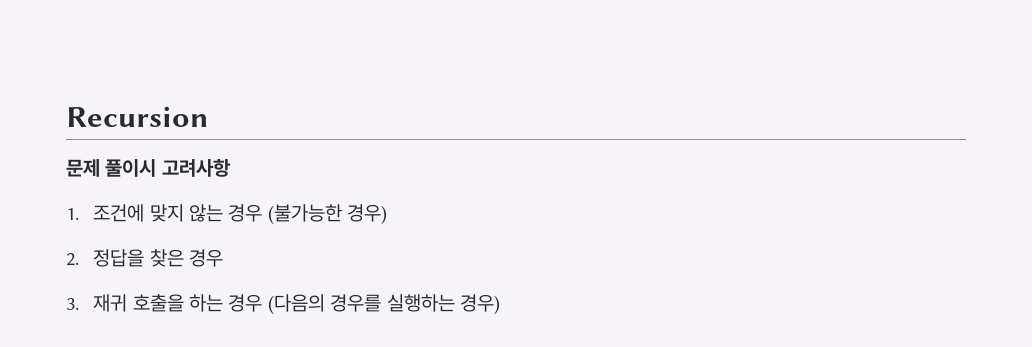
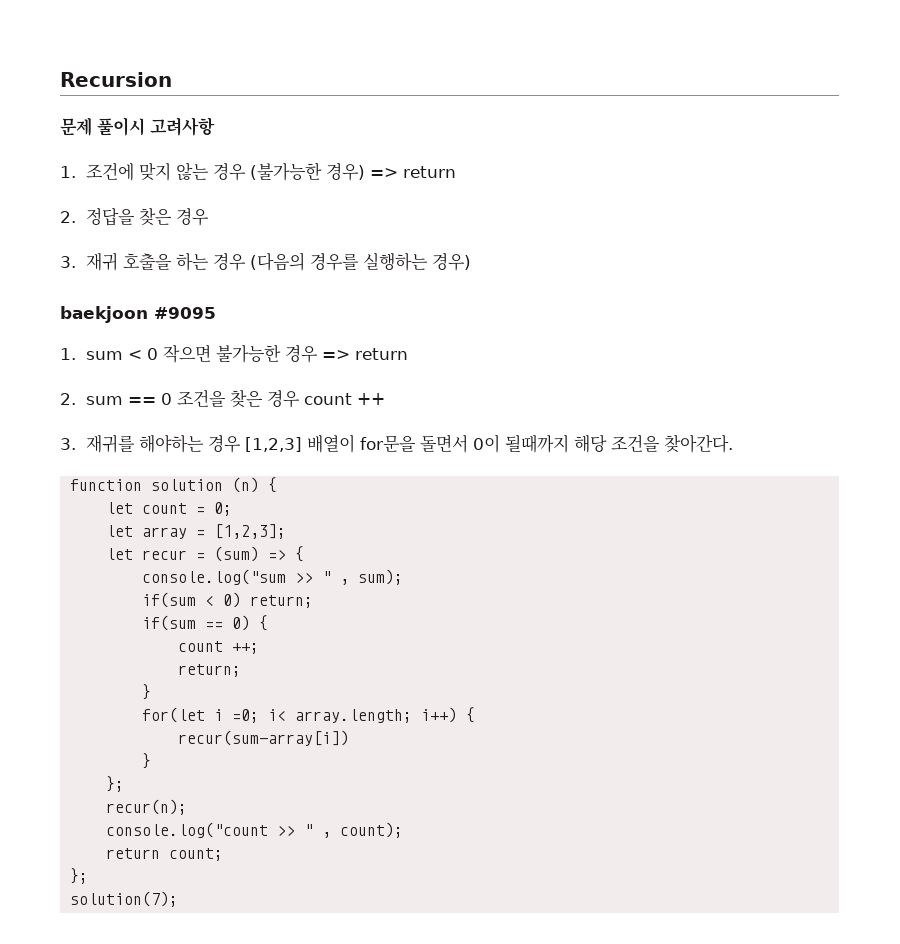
(388, 214) none -> [370,166,457,178] => return
(501, 304) none -> [60,306,216,323] [60,344,409,363] [60,389,386,408] [60,434,734,453] [70,477,278,493] [106,502,233,516] [106,524,287,539] [106,546,305,562] [142,569,404,585] [142,592,314,608] [142,615,269,631] [178,641,260,654] [178,664,242,677] [142,684,152,700] [142,707,476,723] [178,730,350,746] [142,753,152,769] [106,776,125,792] [106,799,188,815] [106,822,404,838] [106,848,224,861] [70,868,89,884] [70,891,179,907] // baekjoon #9095 // 1. sum < 0 작으면 불가능한 경우 => return // 2. sum == 0 조건을 찾은 경우 count ++ // 3. 재귀를 해야하는 경우 [1,2,3] 배열이 for문을 돌면서 0이 될때까지 해당 조건을 찾아간다. // function solution (n) { // let count = 0; // let array = [1,2,3]; // let recur = (sum) => { // console.log("sum >> " , sum); // if(sum < 0) return; // if(sum == 0) { // count ++; // return; // } // for(let i =0; i< array.length; i++) { // recur(sum-array[i]) // } // }; // recur(n); // console.log("count >> " , count); // return count; // }; // solution(7);

